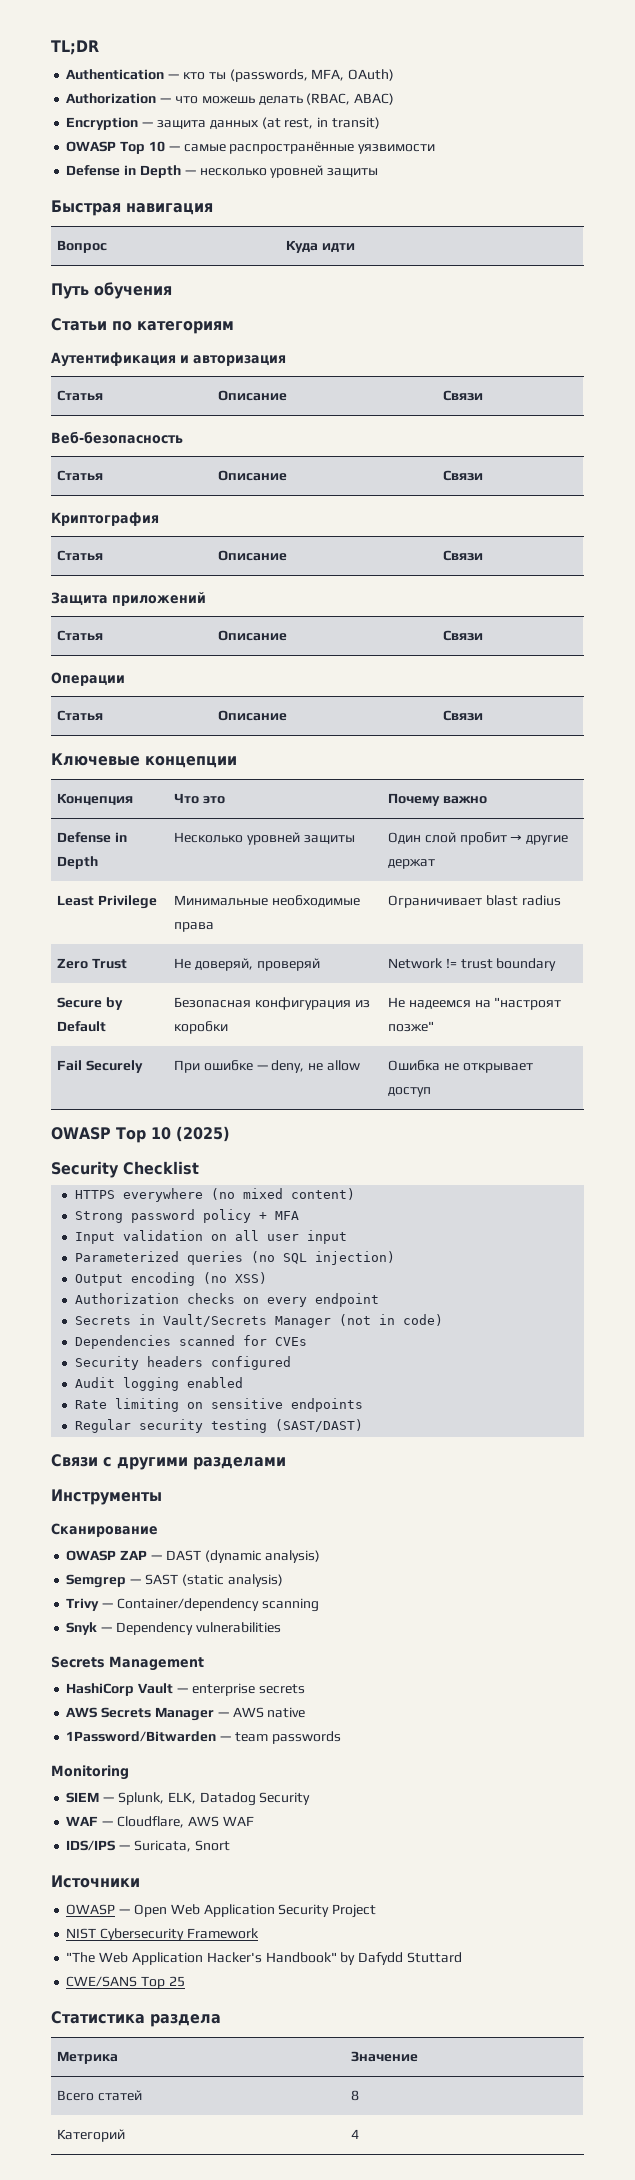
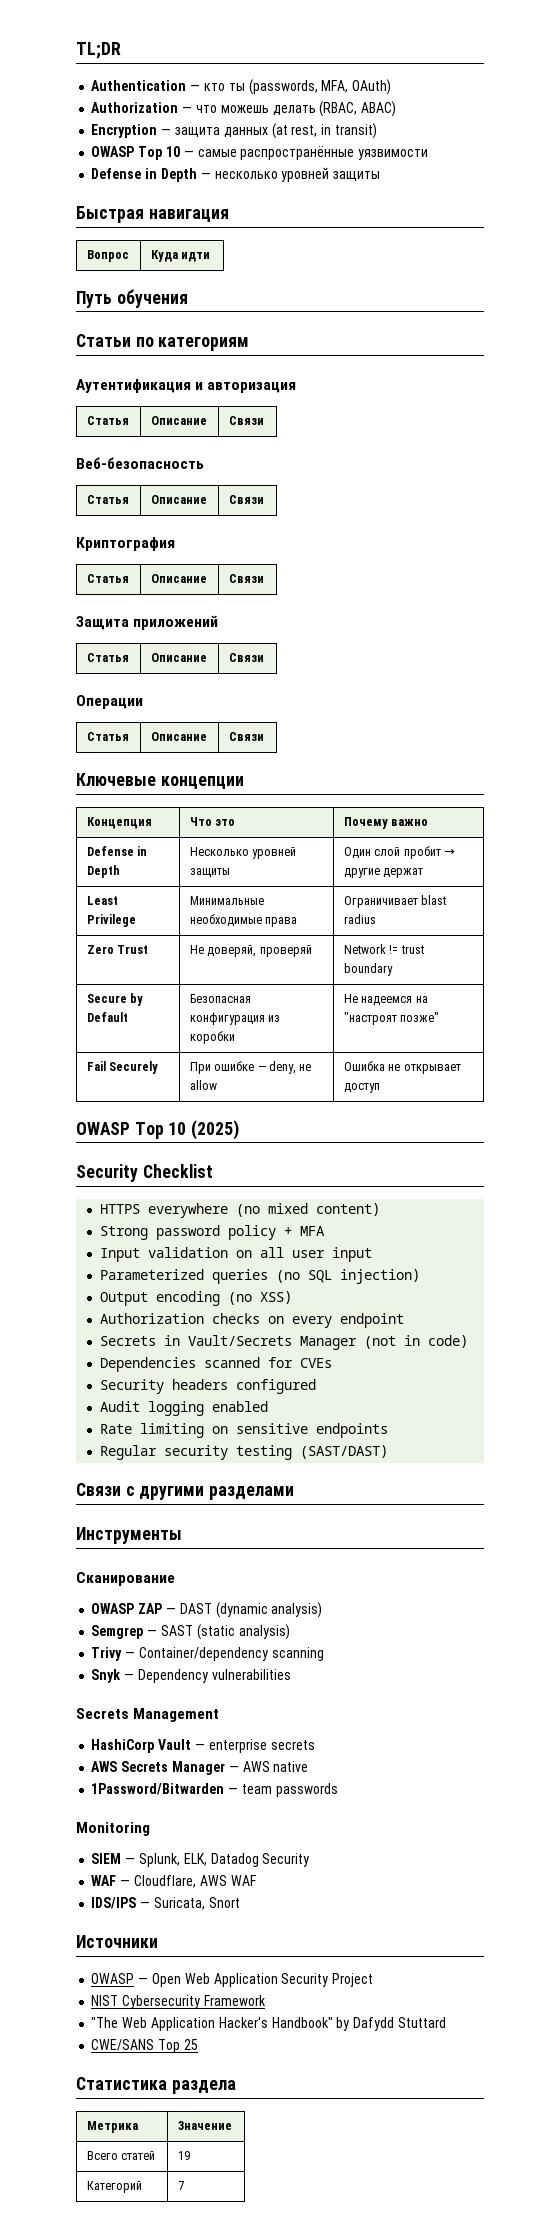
[351,2090,360,2101] 8 -> [177,2151,190,2160] 19
[351,2129,360,2139] 4 -> [177,2181,184,2190] 7

